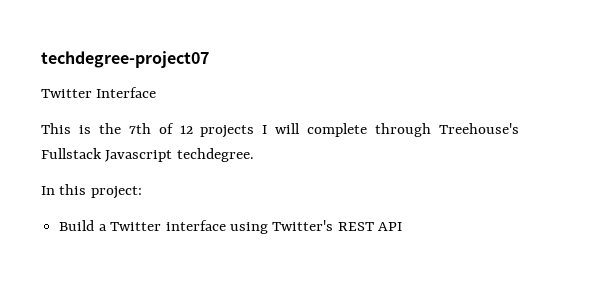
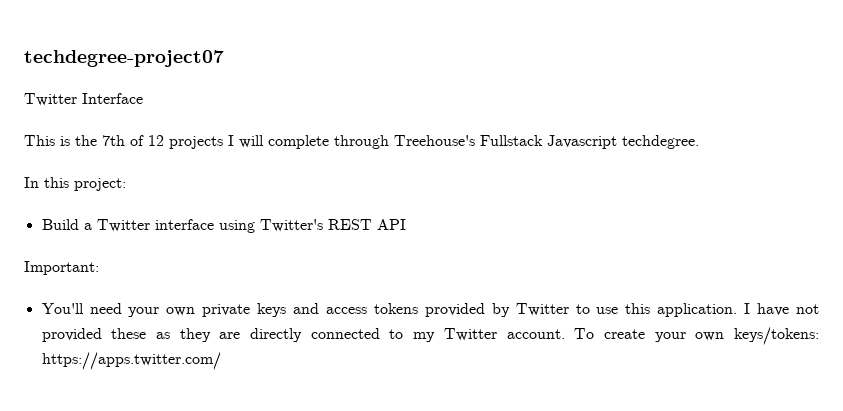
(403, 226) none -> [24,261,99,275] [41,303,820,317] [41,327,820,345] [41,352,221,370] // Important: // You'll need your own private keys and access tokens provided by Twitter to use this application. I have not provided these as they are directly connected to my Twitter account. To create your own keys/tokens: https://apps.twitter.com/

